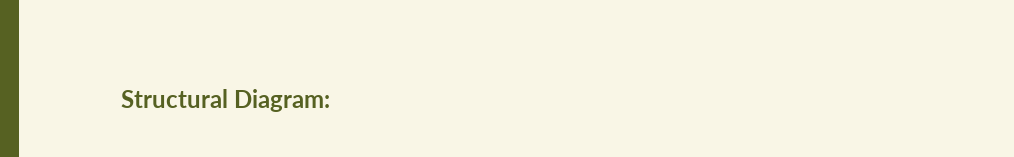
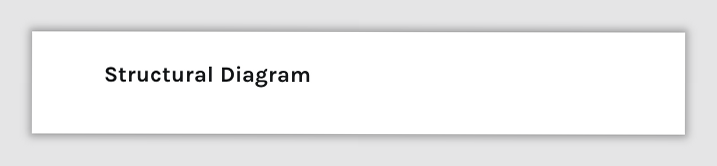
[234,89,331,112] Diagram: -> [219,65,312,88] Diagram

